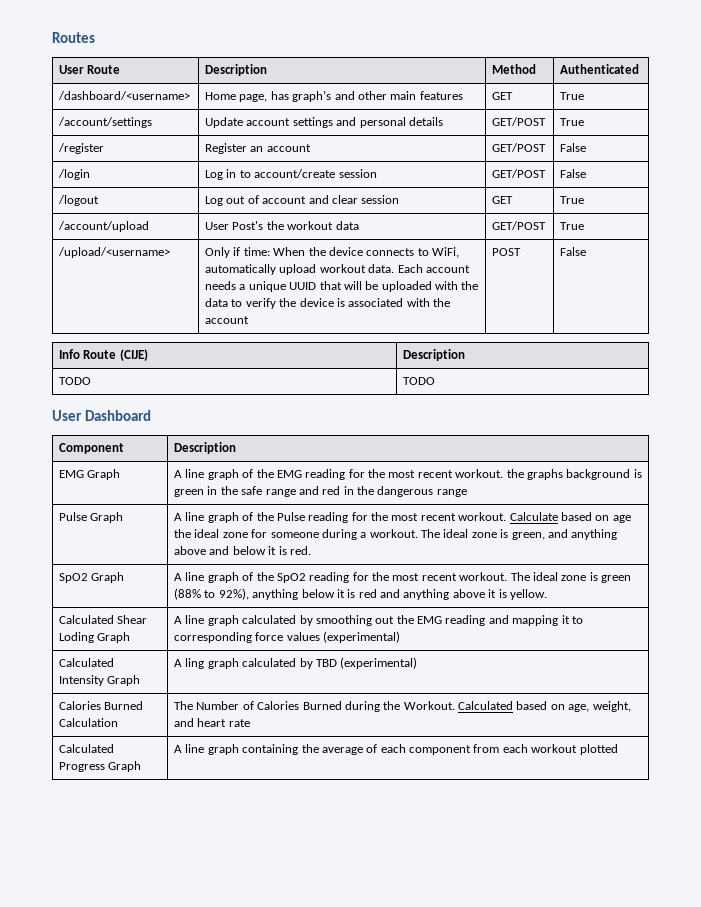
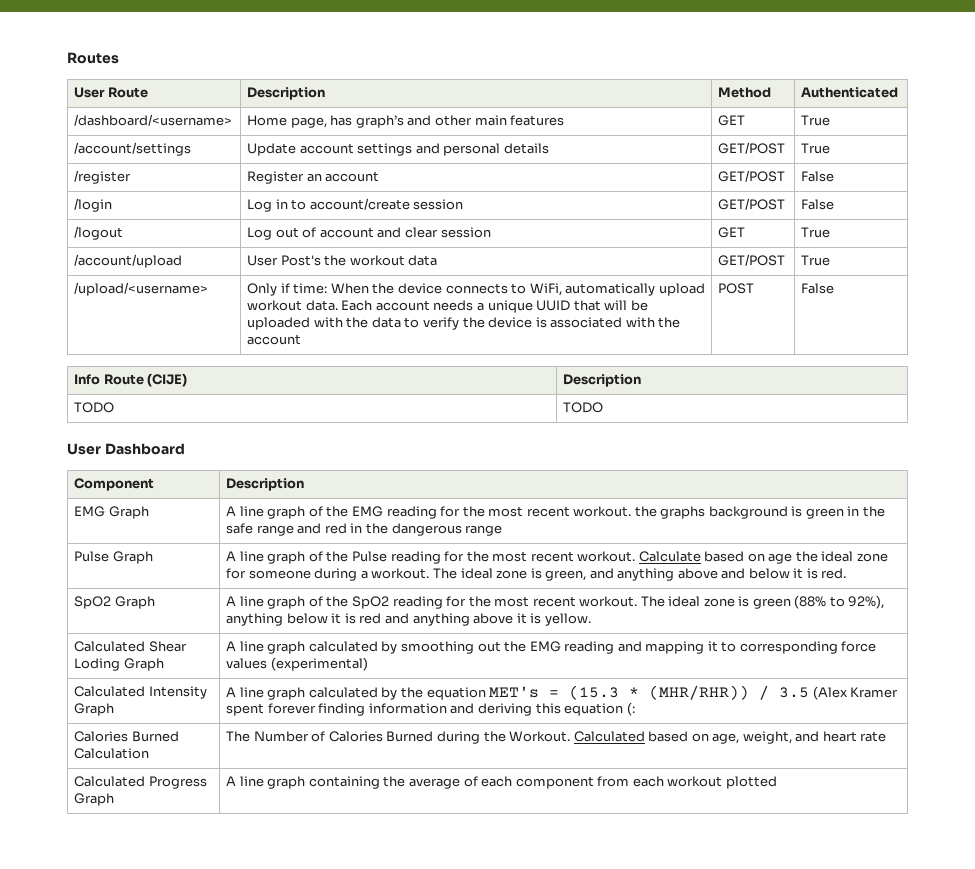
[185,657,418,669] ling graph calculated by TBD (experimental) -> [239,685,899,700] [226,702,635,716] line graph calculated by the equation MET's = (15.3 * (MHR/RHR)) / 3.5 (Alex Kramer spent forever finding information and deriving this equation (:

